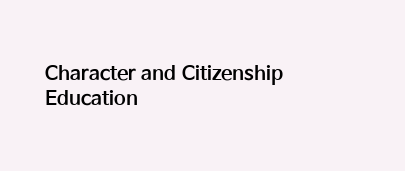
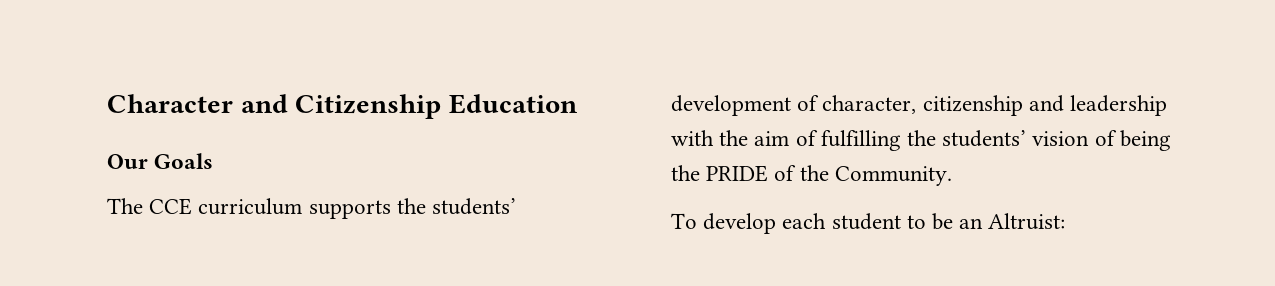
(138, 98) none -> [107,153,214,169] [107,198,517,219] [671,95,1168,116] [671,130,1171,151] [671,165,952,186] [671,213,1066,234] // Our Goals // The CCE curriculum supports the students’ development of character, citizenship and leadership with the aim of fulfilling the students’ vision of being the PRIDE of the Community. // To develop each student to be an Altruist:

